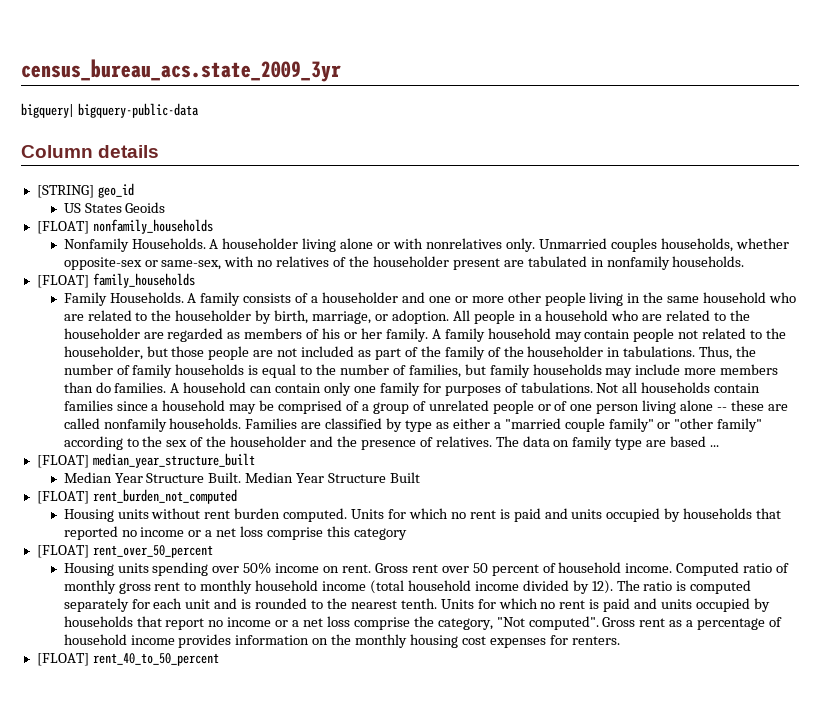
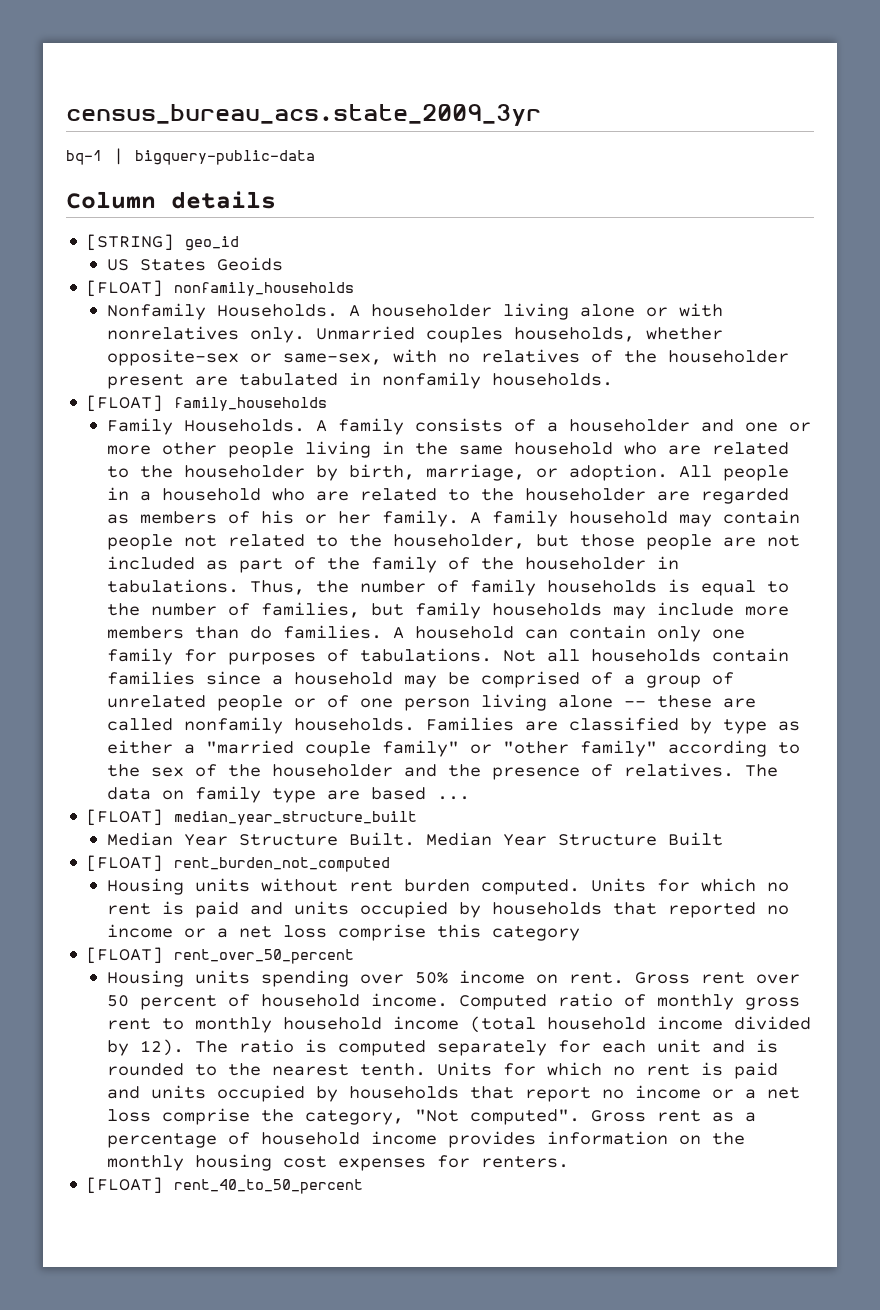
[21,103,74,118] bigquery| -> [66,148,124,165] bq-1 |

